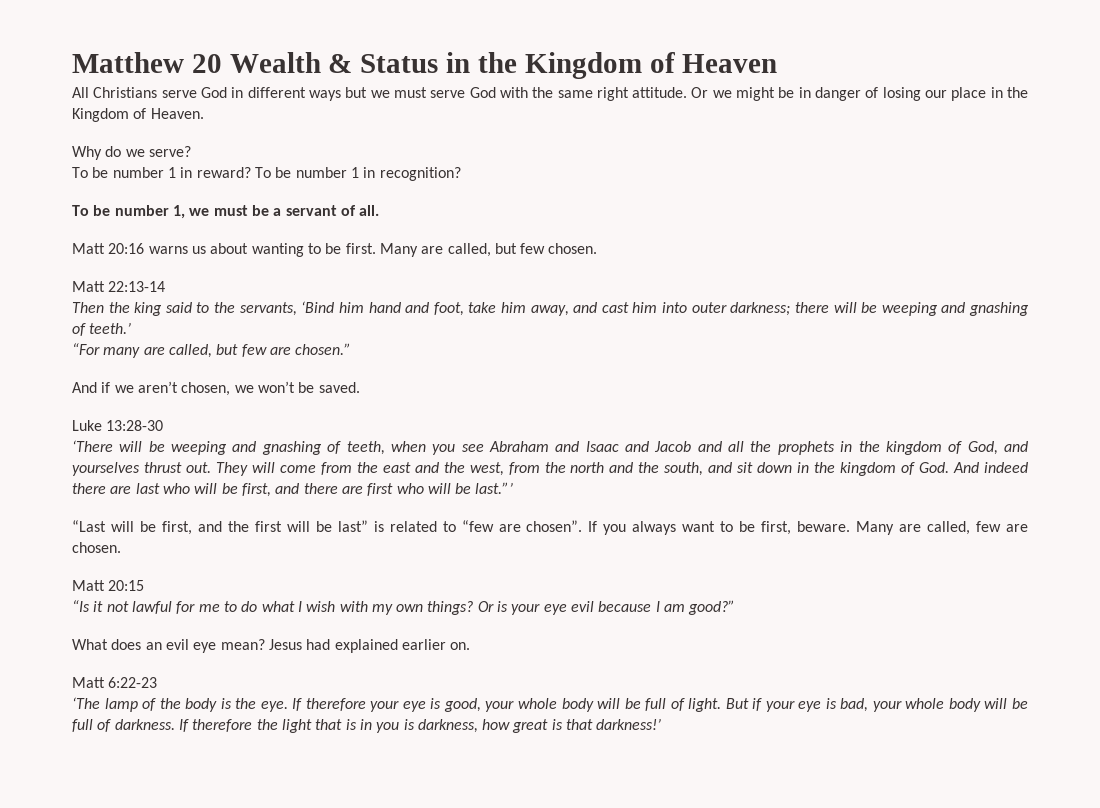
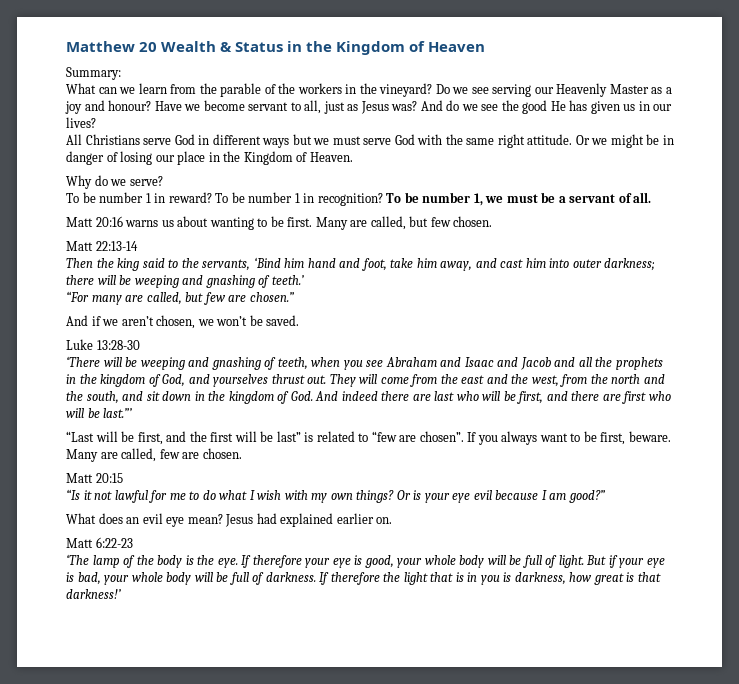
(778, 63) none -> [66,67,121,80] [66,83,672,97] [65,100,673,114] [66,117,96,128] // Summary: // What can we learn from the parable of the workers in the vineyard? Do we see serving our Heavenly Master as a joy and honour? Have we become servant to all, just as Jesus was? And do we see the good He has given us in our lives?
(461, 174) // -> (383, 199) none

